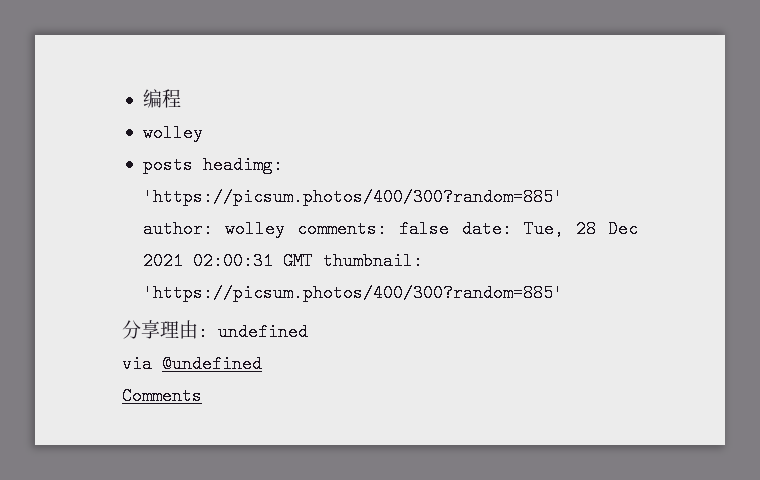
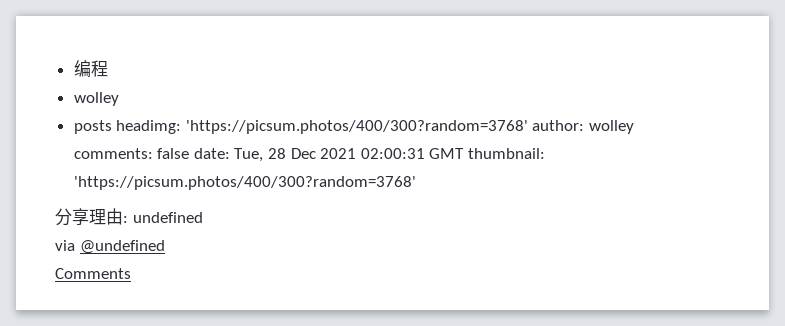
[142,188,563,206] 'https://picsum.photos/400/300?random=885' -> [185,120,528,134] 'https://picsum.photos/400/300?random=3768'
[142,284,563,302] 'https://picsum.photos/400/300?random=885' -> [73,176,416,190] 'https://picsum.photos/400/300?random=3768'

